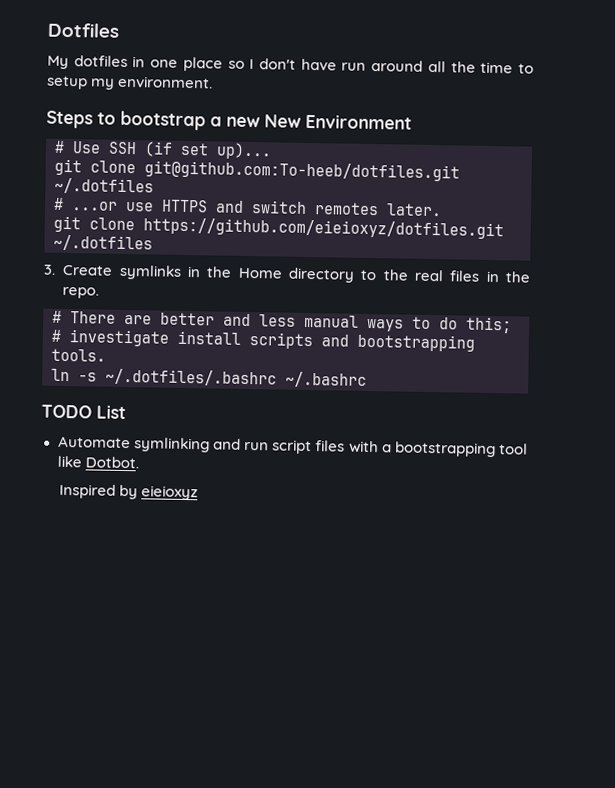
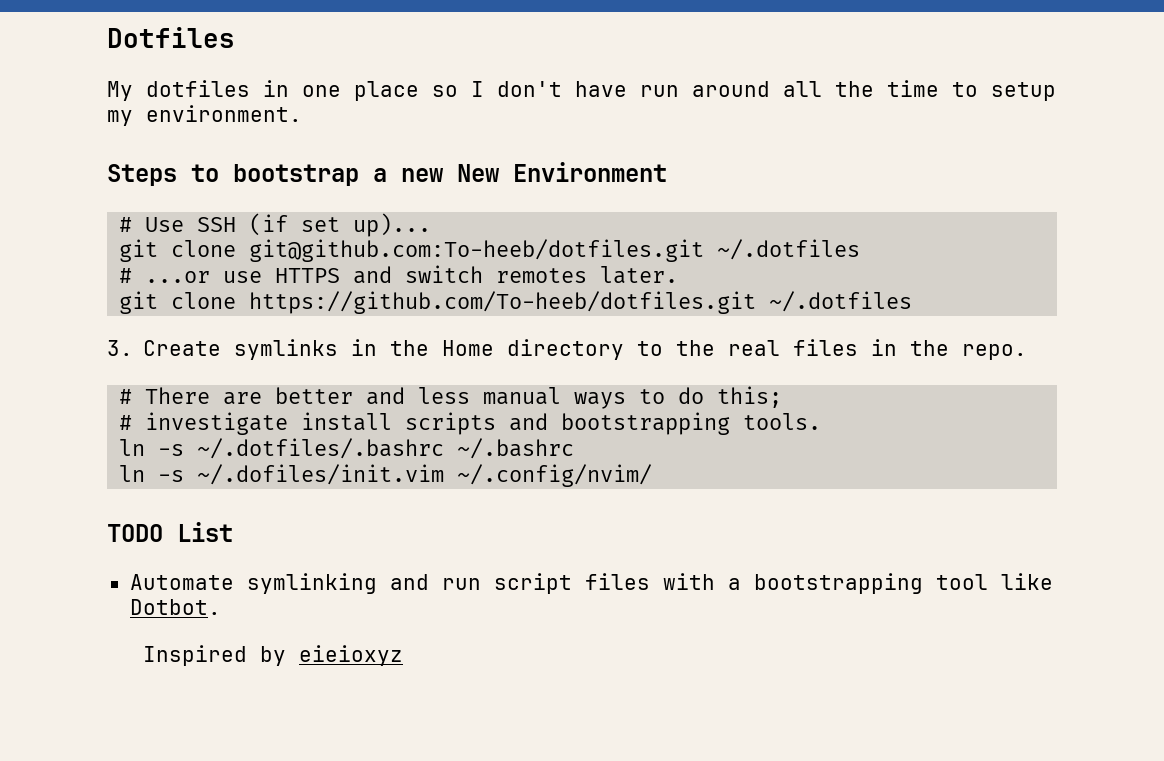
[143,217,504,240] https://github.com/eieioxyz/dotfiles.git -> [249,291,757,314] https://github.com/To-heeb/dotfiles.git
(367, 379) none -> [119,464,653,487] // ln -s ~/.dofiles/init.vim ~/.config/nvim/

